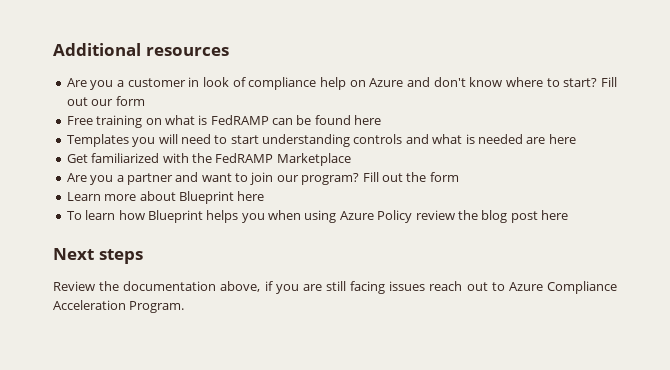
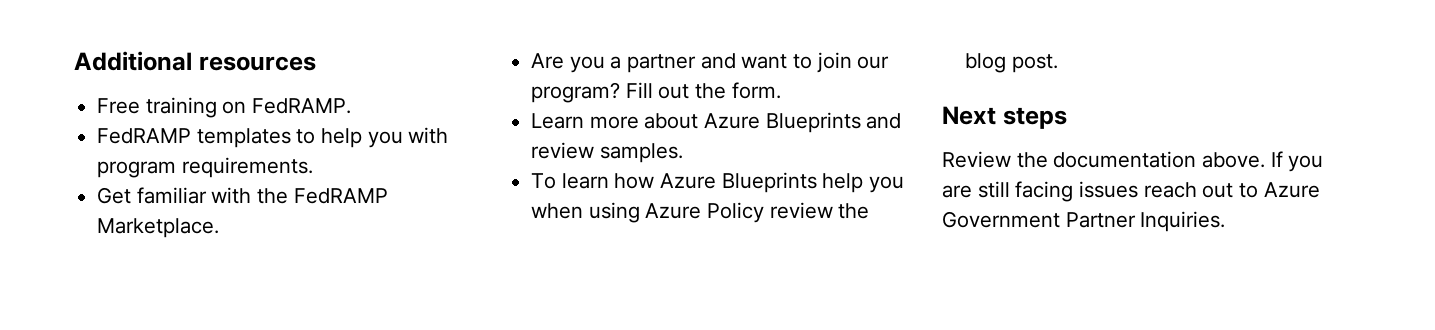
[66,77,618,90] [66,96,145,106] [66,115,382,128] [66,134,576,147] Are you a customer in look of compliance help on Azure and don't know where to start? Fill out our form // Free training on what is FedRAMP can be found here // Templates you will need to start understanding controls and what is needed are here -> [97,97,352,118] [97,127,449,148] [97,157,313,178] Free training on FedRAMP. // FedRAMP templates to help you with program requirements.
[91,153,160,163] familiarized -> [136,187,207,204] familiar
[276,153,351,166] Marketplace -> [97,218,220,238] Marketplace.
[429,172,459,182] form -> [731,82,781,99] form.
[178,191,265,204] Blueprint here -> [704,112,902,133] [531,142,683,163] Azure Blueprints and review samples.
[147,210,239,223] Blueprint helps -> [660,172,864,193] Azure Blueprints help
[510,210,568,223] post here -> [1011,54,1058,73] post.
[220,281,273,292] above, if -> [1202,151,1283,168] above. If
[547,281,618,294] [53,300,185,313] Compliance Acceleration Program. -> [942,211,1226,232] Government Partner Inquiries.

